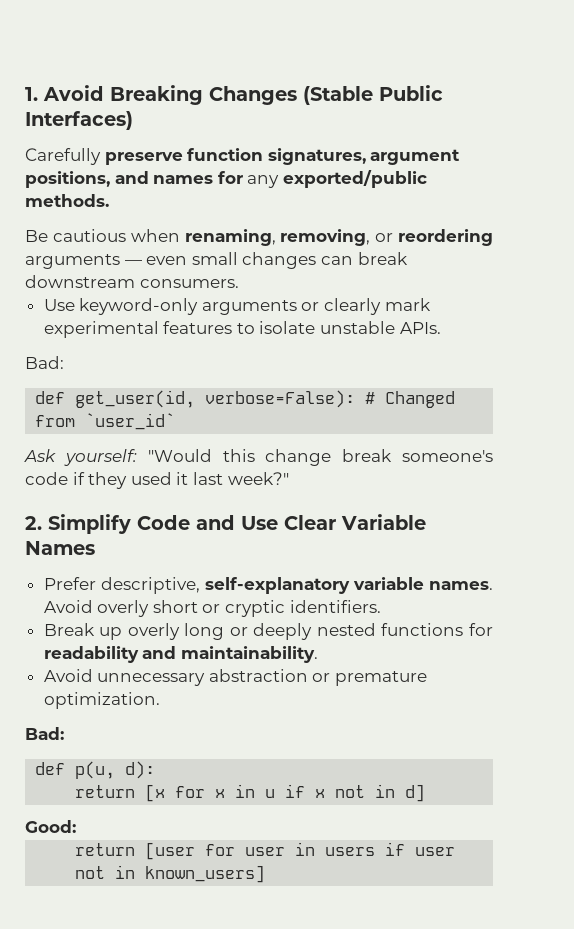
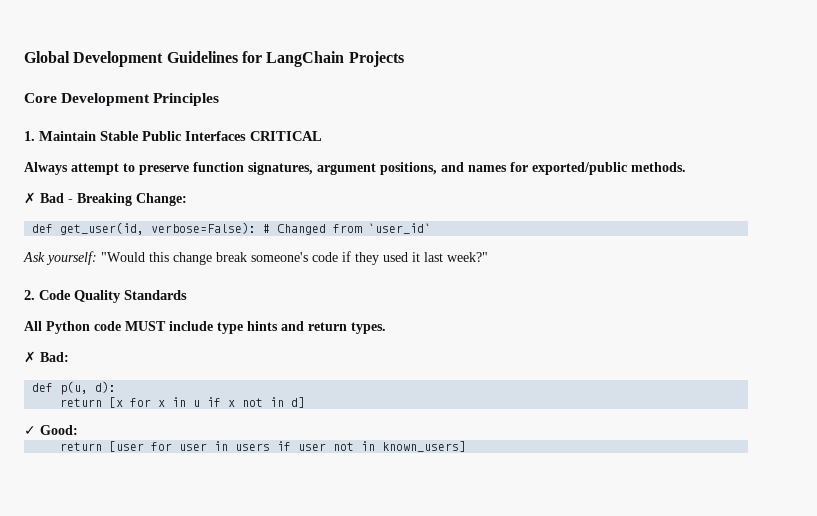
[25,85,443,105] [25,111,133,130] [25,148,101,165] 1. Avoid Breaking Changes (Stable Public Interfaces) // Carefully -> [24,51,404,67] [24,93,220,106] [24,131,322,141] [24,162,135,175] Global Development Guidelines for LangChain Projects // Core Development Principles // 1. Maintain Stable Public Interfaces CRITICAL // Always attempt to
[247,175,280,188] any -> (528, 167) none
[25,229,493,246] [25,252,408,269] [25,275,239,288] [43,298,431,315] [43,321,441,338] [25,356,64,369] Be cautious when renaming, removing, or reordering arguments — even small changes can break downstream consumers. // Use keyword-only arguments or clearly mark experimental features to isolate unstable APIs. // Bad: -> [24,192,187,206] ✗ Bad - Breaking Change:
[48,514,426,534] [25,541,95,555] [43,577,493,594] [43,600,381,617] [43,623,493,640] [43,646,318,663] [43,669,428,686] [43,692,160,709] Simplify Code and Use Clear Variable Names // Prefer descriptive, self-explanatory variable names. Avoid overly short or cryptic identifiers. // Break up overly long or deeply nested functions for readability and maintainability. // Avoid unnecessary abstraction or premature optimization. // -> [39,290,187,303] [24,321,386,334] [24,351,36,363] Code Quality Standards // All Python code MUST include type hints and return types. // ✗
(426, 793) none -> [24,426,36,435] ✓

